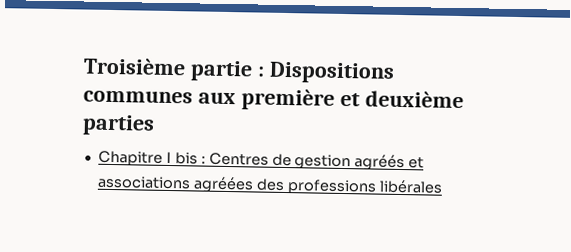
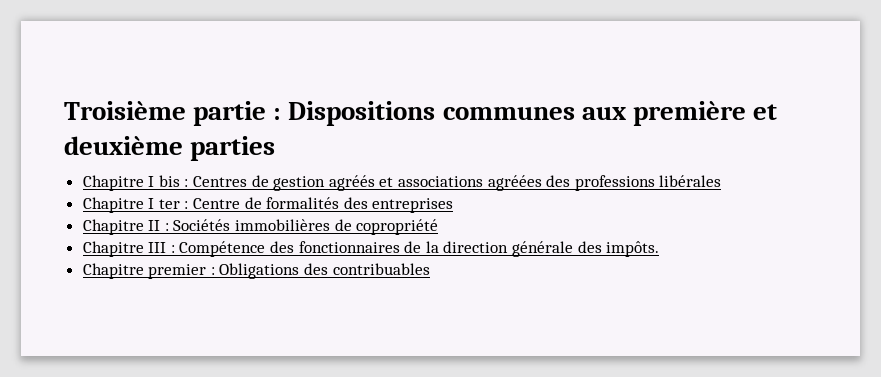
(443, 186) none -> [82,197,454,213] [82,219,439,235] [82,241,660,257] [82,263,430,279] // Chapitre I ter : Centre de formalités des entreprises // Chapitre II : Sociétés immobilières de copropriété // Chapitre III : Compétence des fonctionnaires de la direction générale des impôts. // Chapitre premier : Obligations des contribuables

